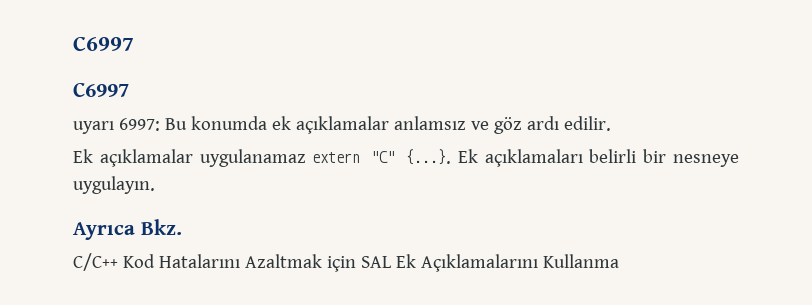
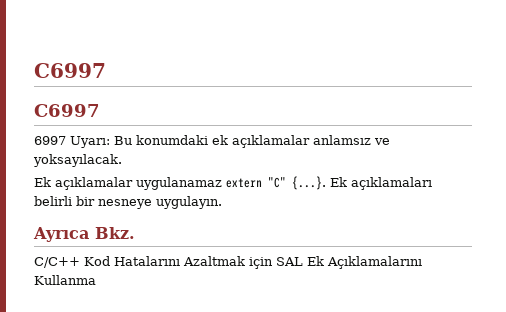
[73,116,267,134] uyarı 6997: Bu konumda -> [34,135,208,148] 6997 Uyarı: Bu konumdaki
[493,116,611,134] göz ardı edilir. -> [33,154,122,167] yoksayılacak.

